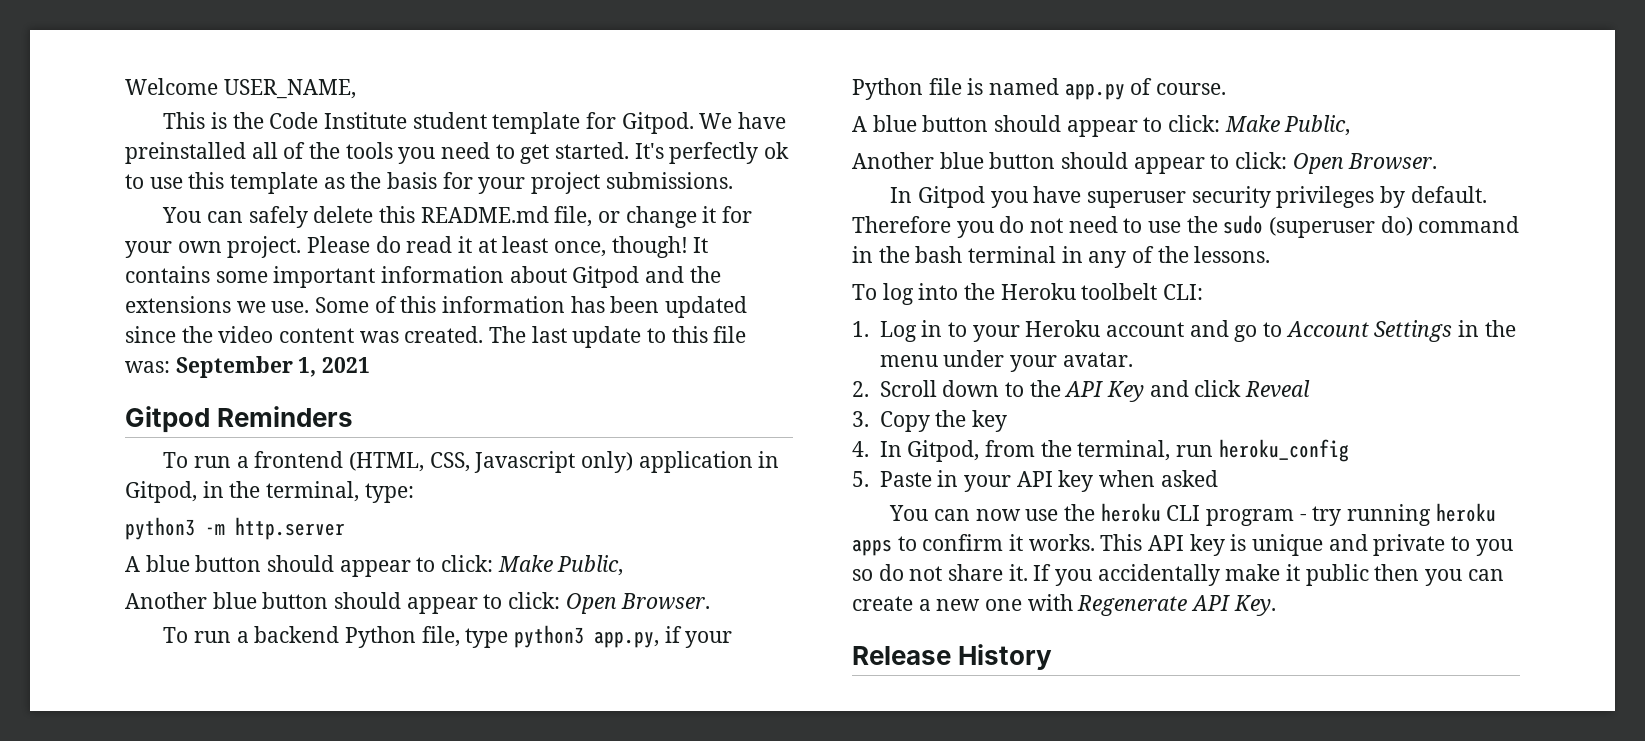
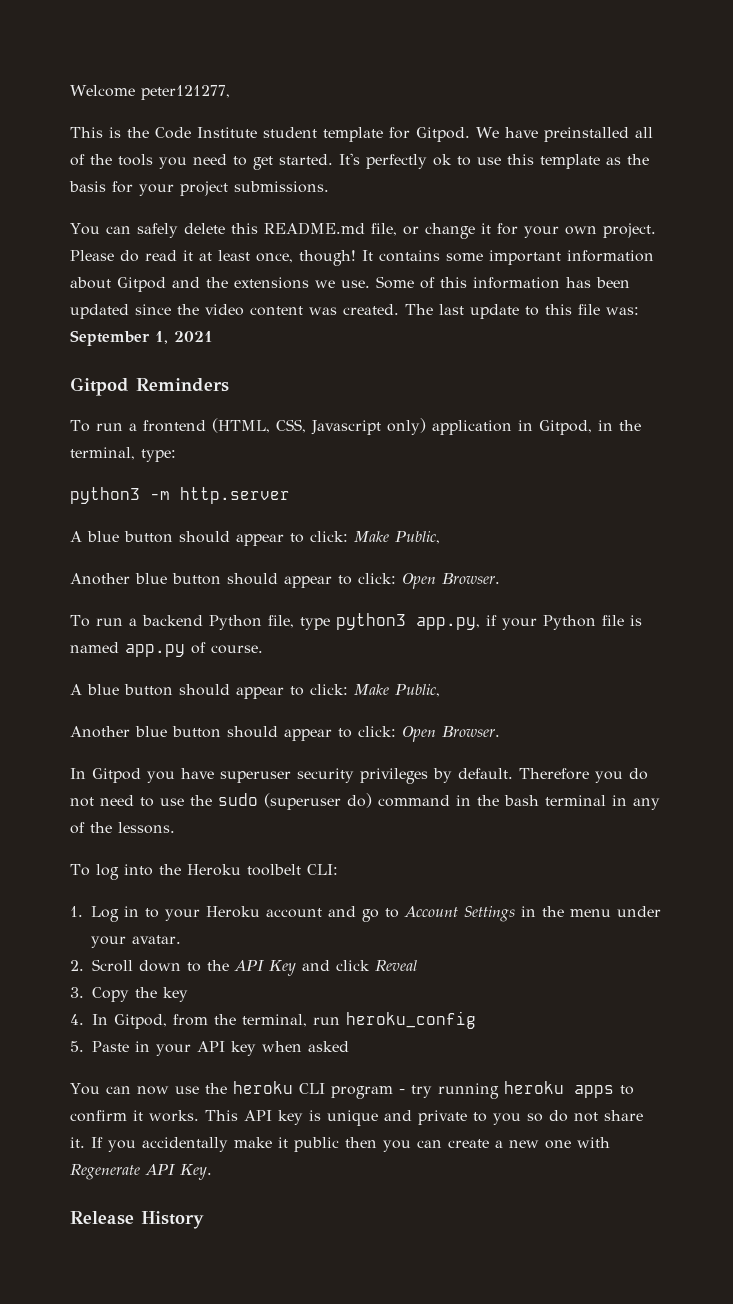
[223,79,356,99] USER_NAME, -> [140,85,230,100] peter121277,

